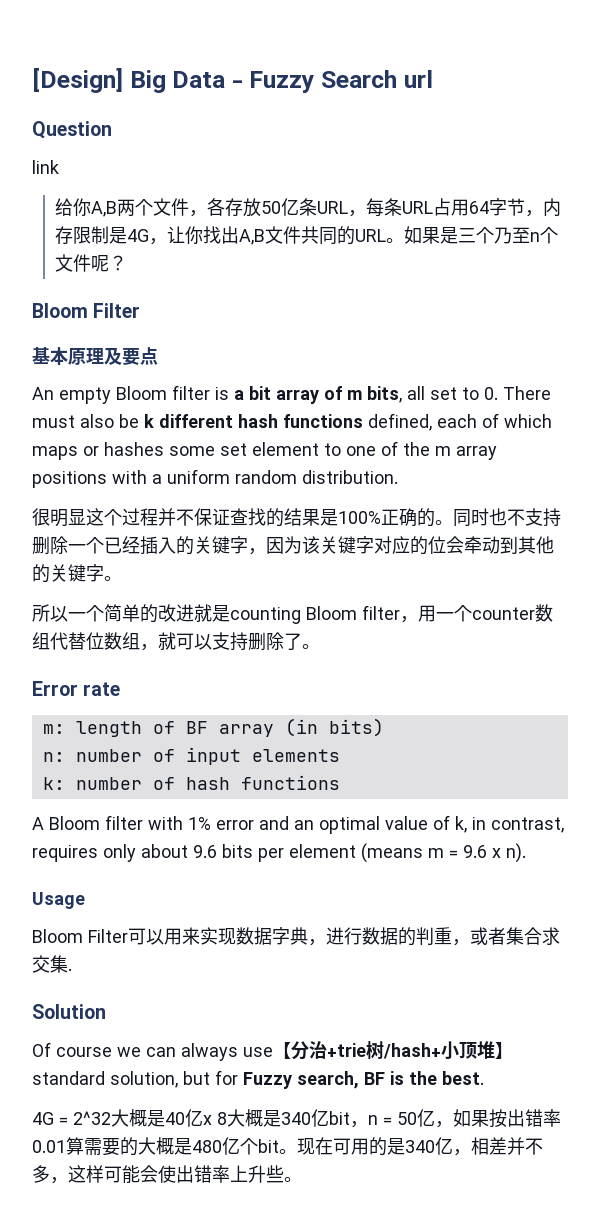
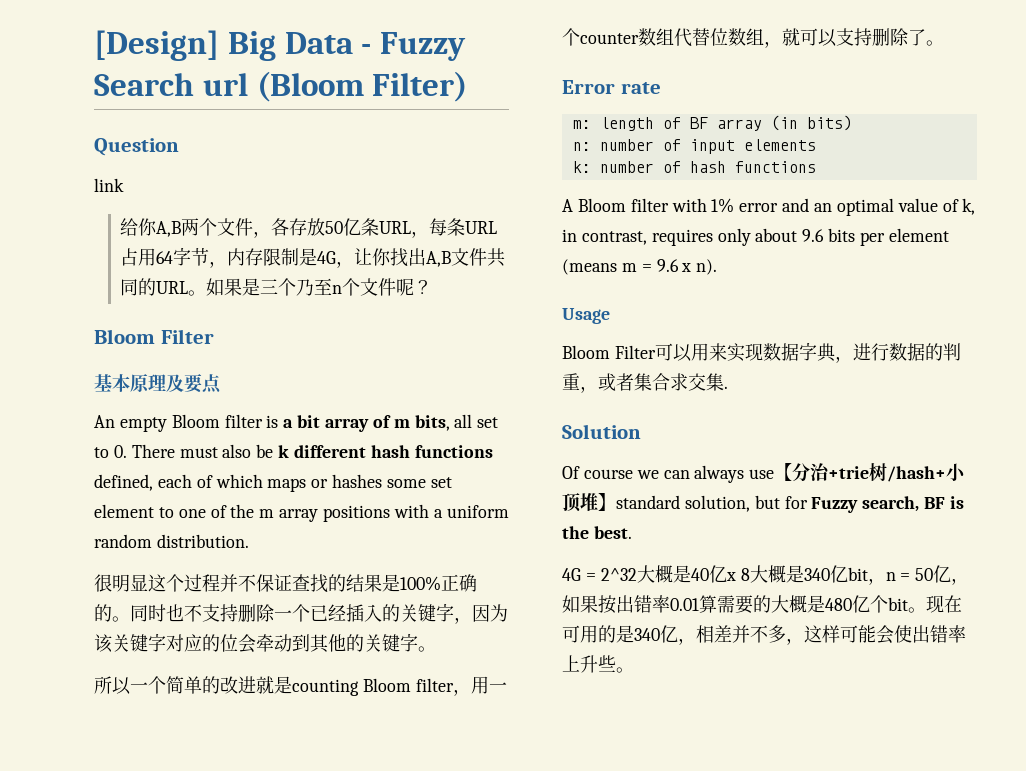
(433, 79) none -> [256,71,468,102] (Bloom Filter)

